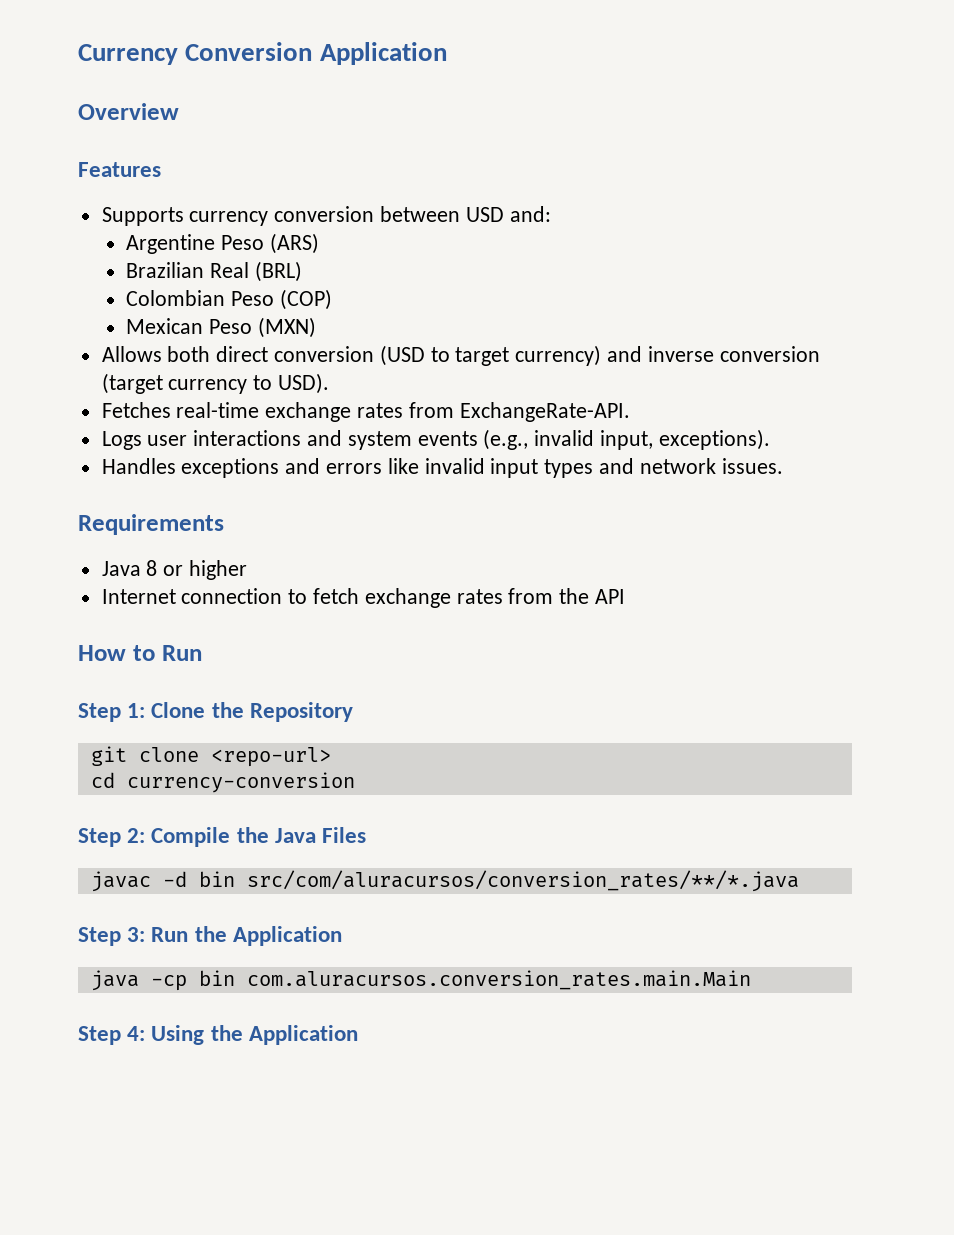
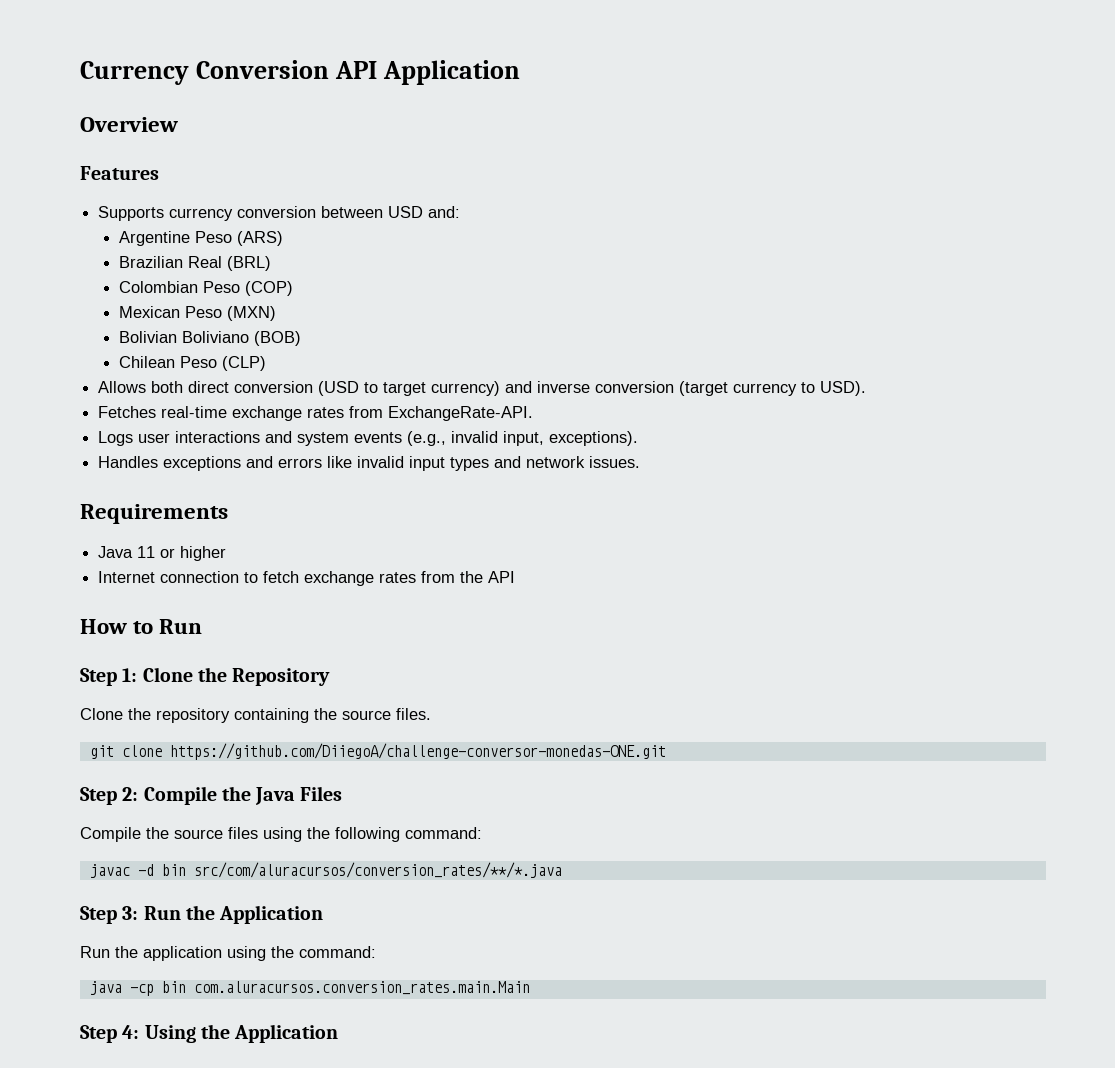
(313, 51) none -> [335,61,378,79] API
(316, 327) none -> [118,331,301,346] [118,356,266,371] // Bolivian Boliviano (BOB) // Chilean Peso (CLP)
[146,560,158,576] 8 -> [137,546,156,558] 11
(353, 712) none -> [80,708,431,723] // Clone the repository containing the source files.
[210,747,331,767] [90,772,355,793] <repo-url> // cd currency-conversion -> [169,743,666,760] https://github.com/DiiegoA/challenge-conversor-monedas-ONE.git
(367, 835) none -> [80,827,482,842] // Compile the source files using the following command:
(342, 936) none -> [80,946,376,961] // Run the application using the command:

